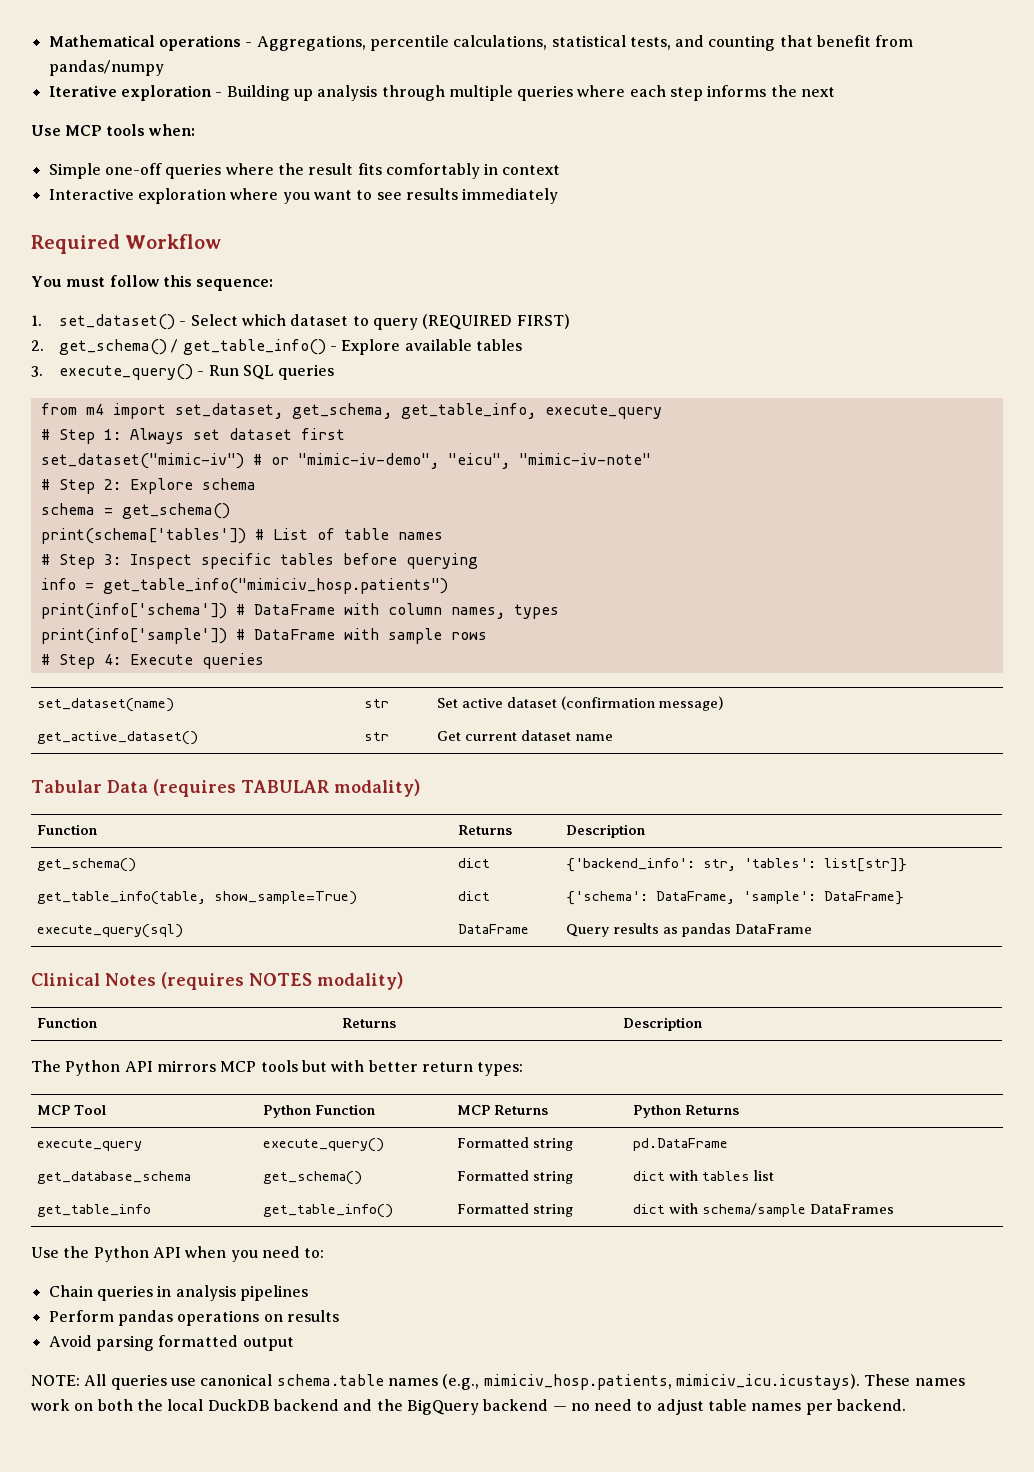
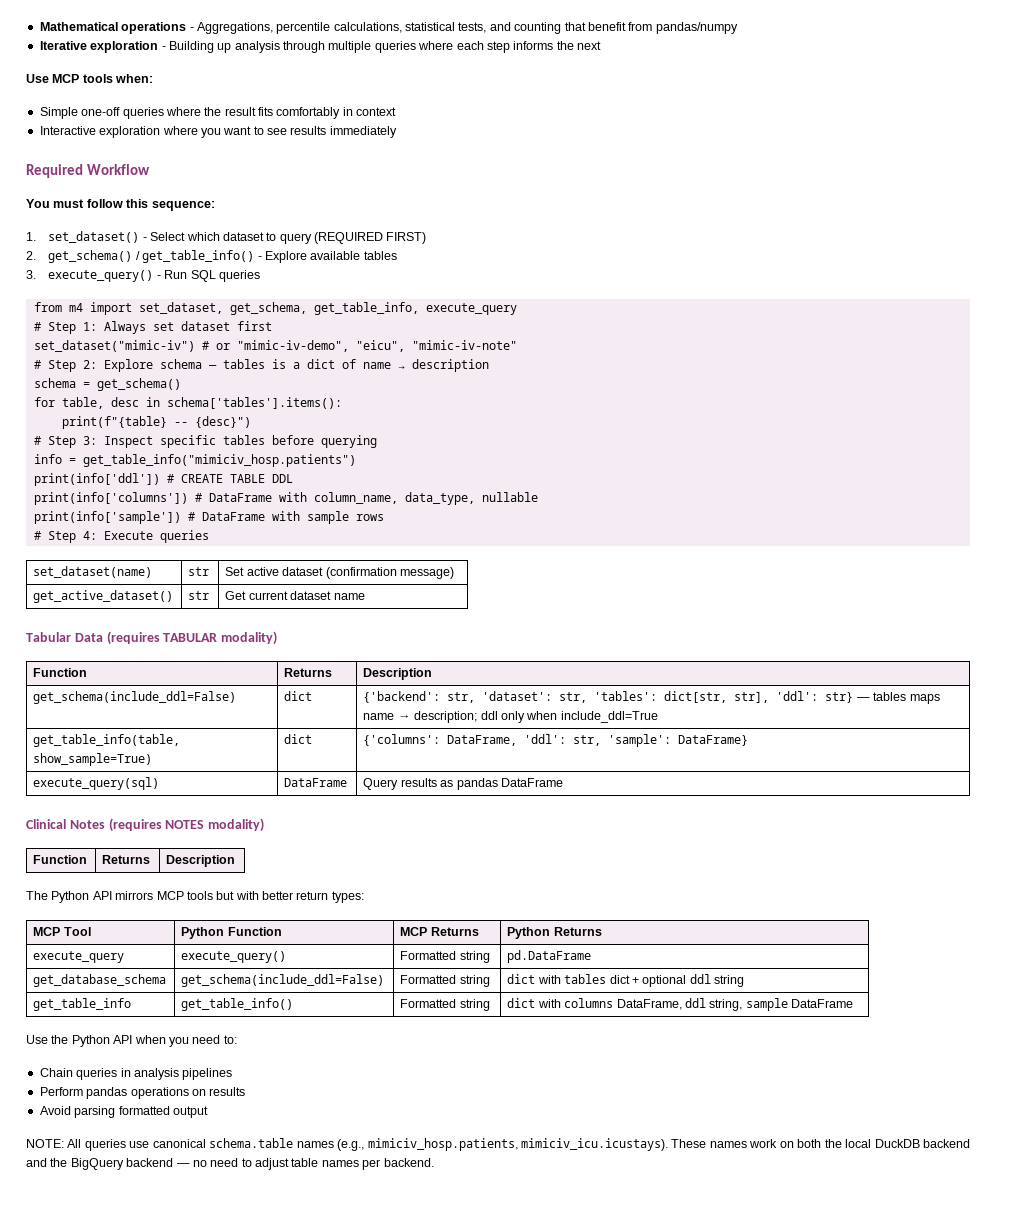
[40,503,230,519] [40,528,443,544] // schema = get_schema() // print(schema['tables']) # List of table names -> [208,359,489,372] [33,378,181,391] [33,397,342,409] [61,416,251,429] — tables is a dict of name → description // schema = get_schema() // for table, desc in schema['tables'].items(): // print(f"{table} -- {desc}")
[40,603,559,619] print(info['schema']) # DataFrame with column names, types -> [33,473,293,486] [33,492,538,505] print(info['ddl']) # CREATE TABLE DDL // print(info['columns']) # DataFrame with column_name, data_type, nullable
[37,858,137,872] [458,858,491,868] [566,858,908,872] get_schema() | dict | {'backend_info': str, 'tables': list[str]} -> [33,691,237,704] [284,691,313,701] [363,691,940,704] [363,711,658,723] get_schema(include_ddl=False) | dict | {'backend': str, 'dataset': str, 'tables': dict[str, str], 'ddl': str} — tables maps name → description; ddl only when include_ddl=True
[566,891,736,905] {'schema': DataFrame, -> [363,734,602,746] {'columns': DataFrame, 'ddl': str,
[263,1171,363,1185] get_schema() -> [181,974,385,987] get_schema(include_ddl=False)
[754,1170,775,1181] list -> [609,974,745,987] dict + optional ddl string
[702,1203,895,1217] schema/sample DataFrames -> [564,998,854,1011] columns DataFrame, ddl string, sample DataFrame

